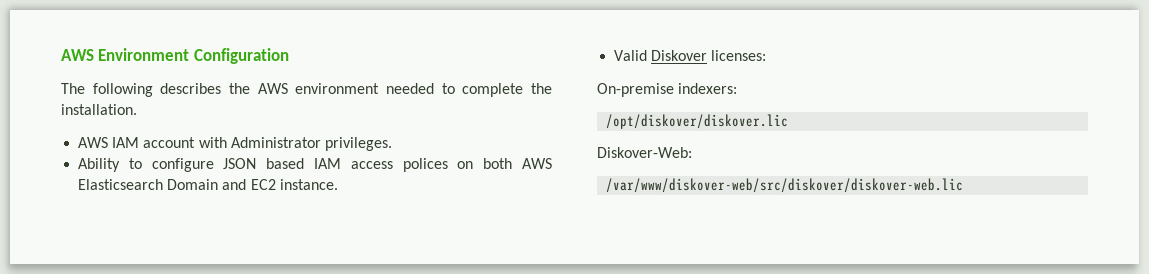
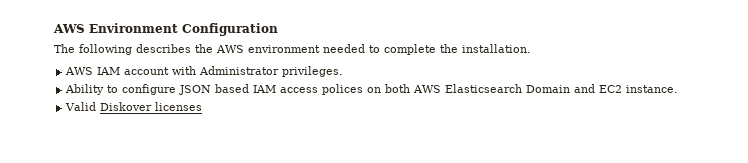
[711,50,767,61] [597,83,738,97] [606,114,789,129] [597,147,692,158] [606,178,964,193] licenses: // On-premise indexers: // /opt/diskover/diskover.lic // Diskover-Web: // /var/www/diskover-web/src/diskover/diskover-web.lic -> [155,102,203,111] licenses

